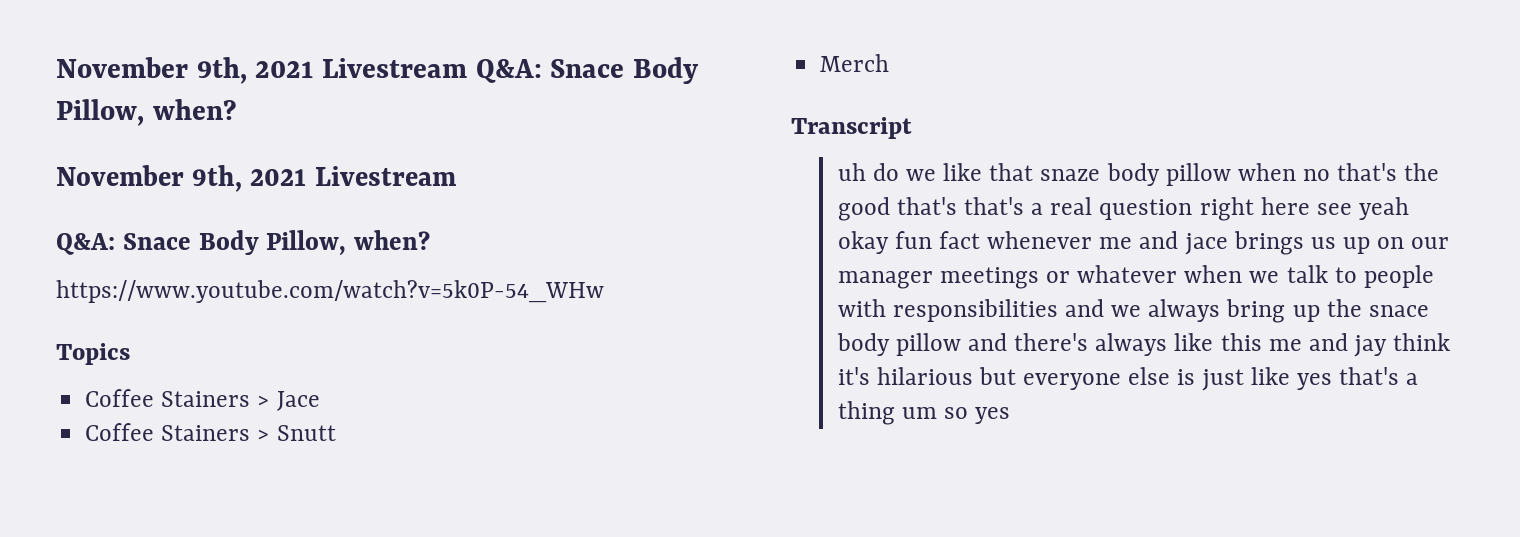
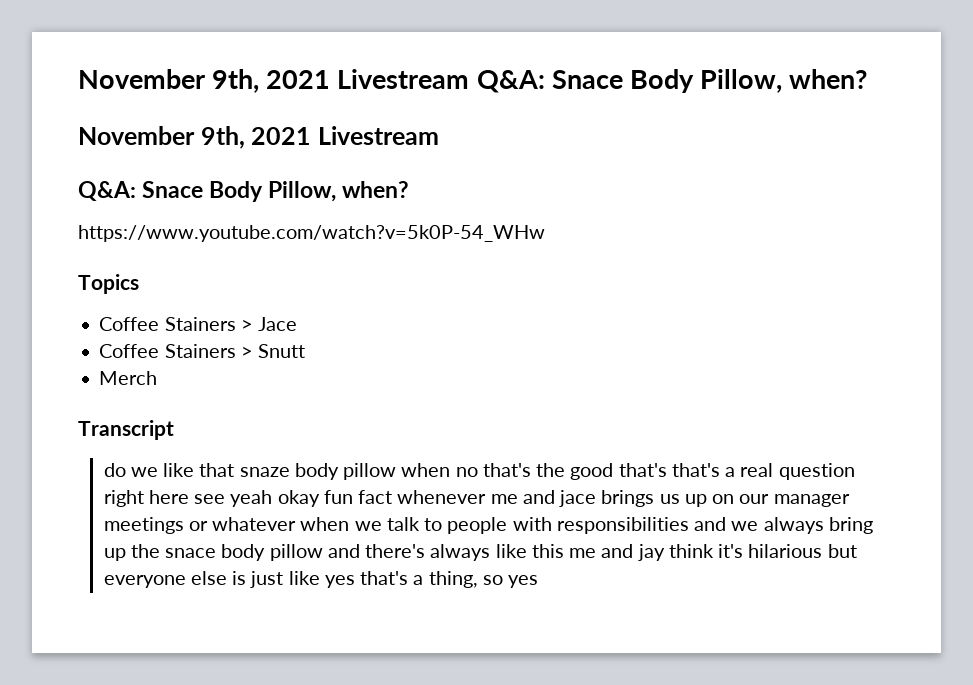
[837,163,866,181] uh -> (174, 430) none
[837,401,937,425] thing um -> [428,571,478,588] thing,

